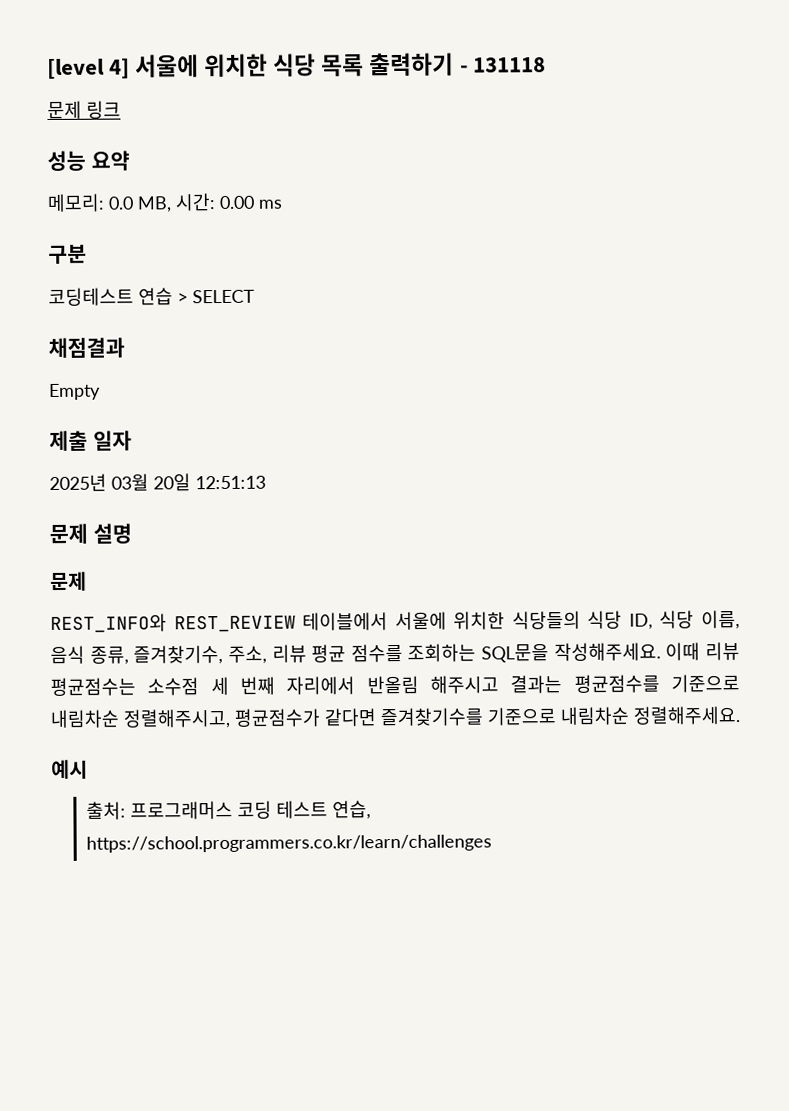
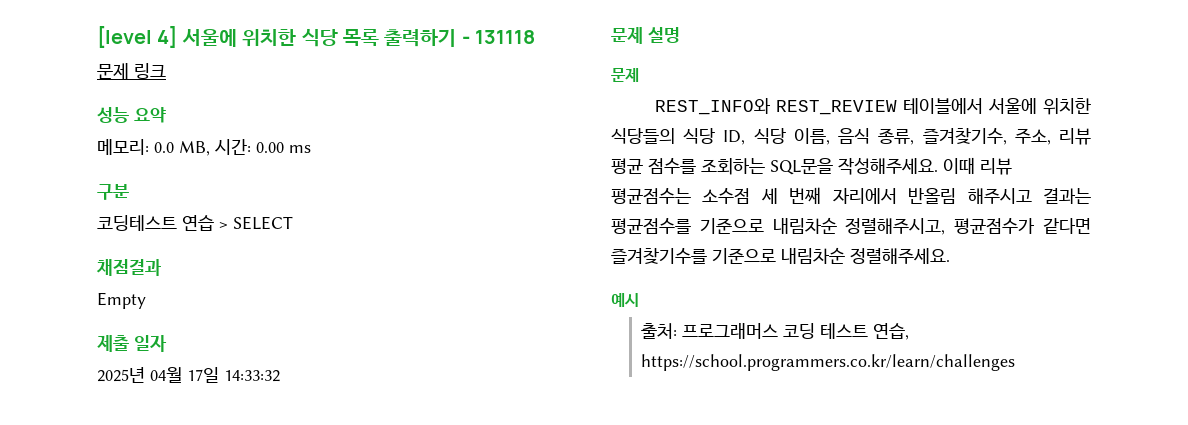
[111,473,266,492] 03월 20일 12:51:13 -> [150,367,280,383] 04월 17일 14:33:32

